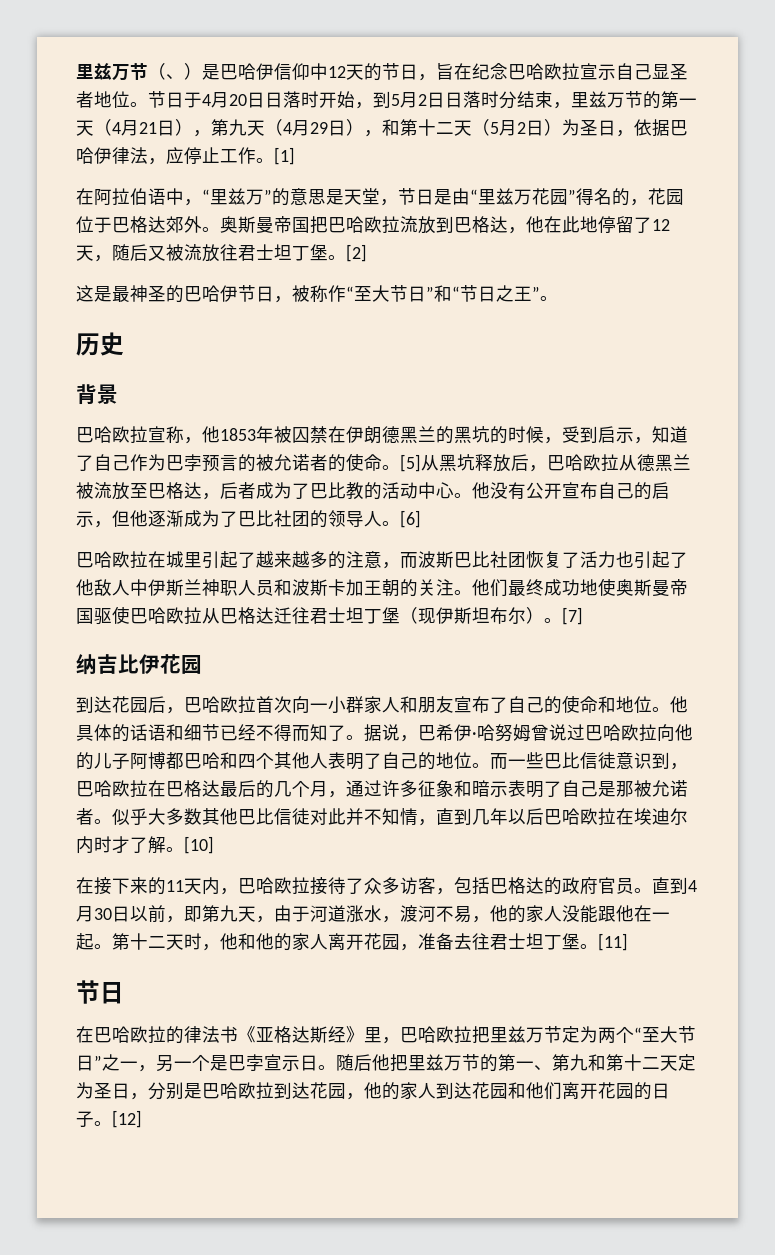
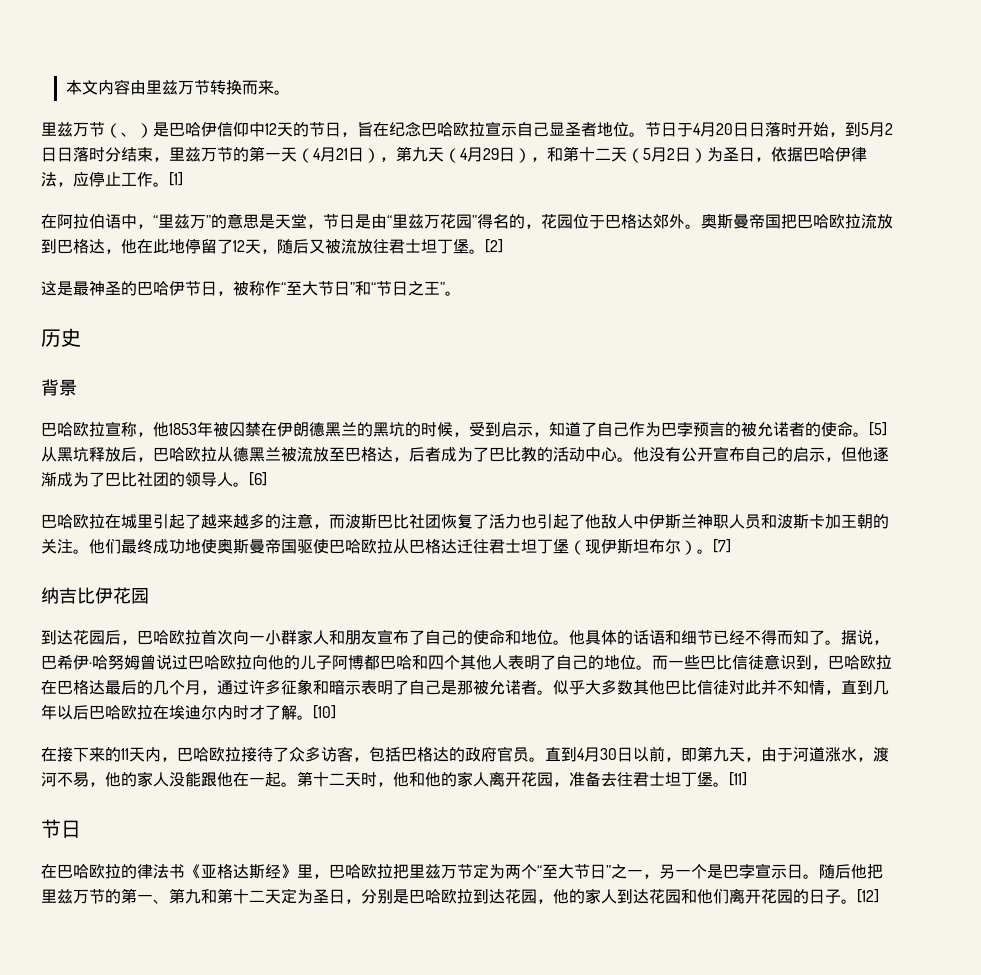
(76, 71) none -> [65,79,290,95] 本文内容由里兹万节转换而来。 //

